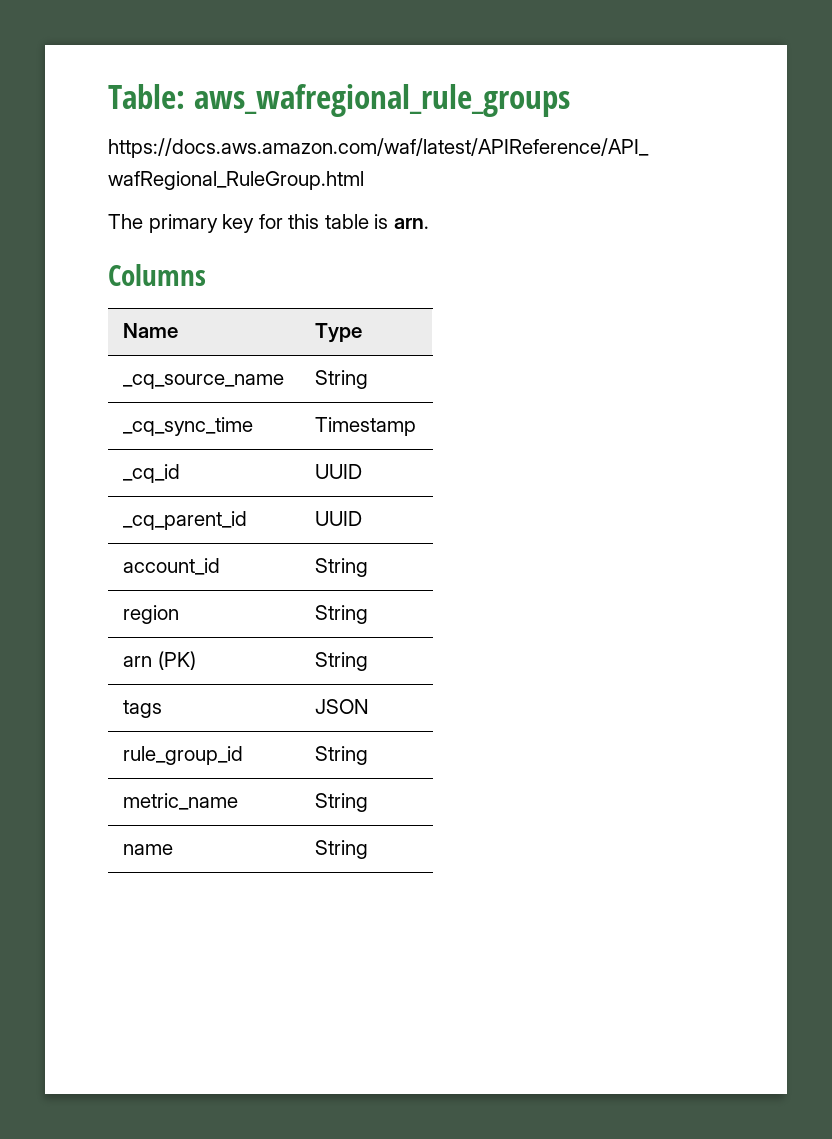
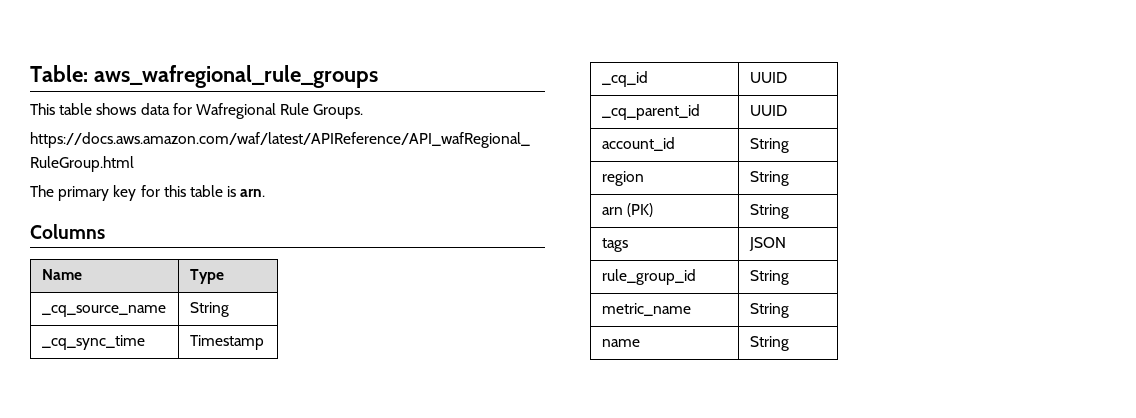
(570, 100) none -> [30,103,364,119] // This table shows data for Wafregional Rule Groups.

